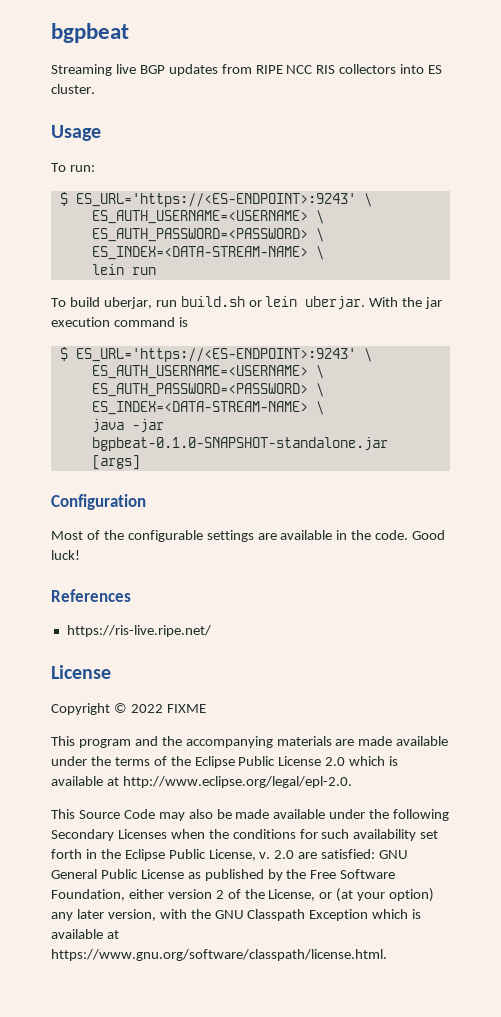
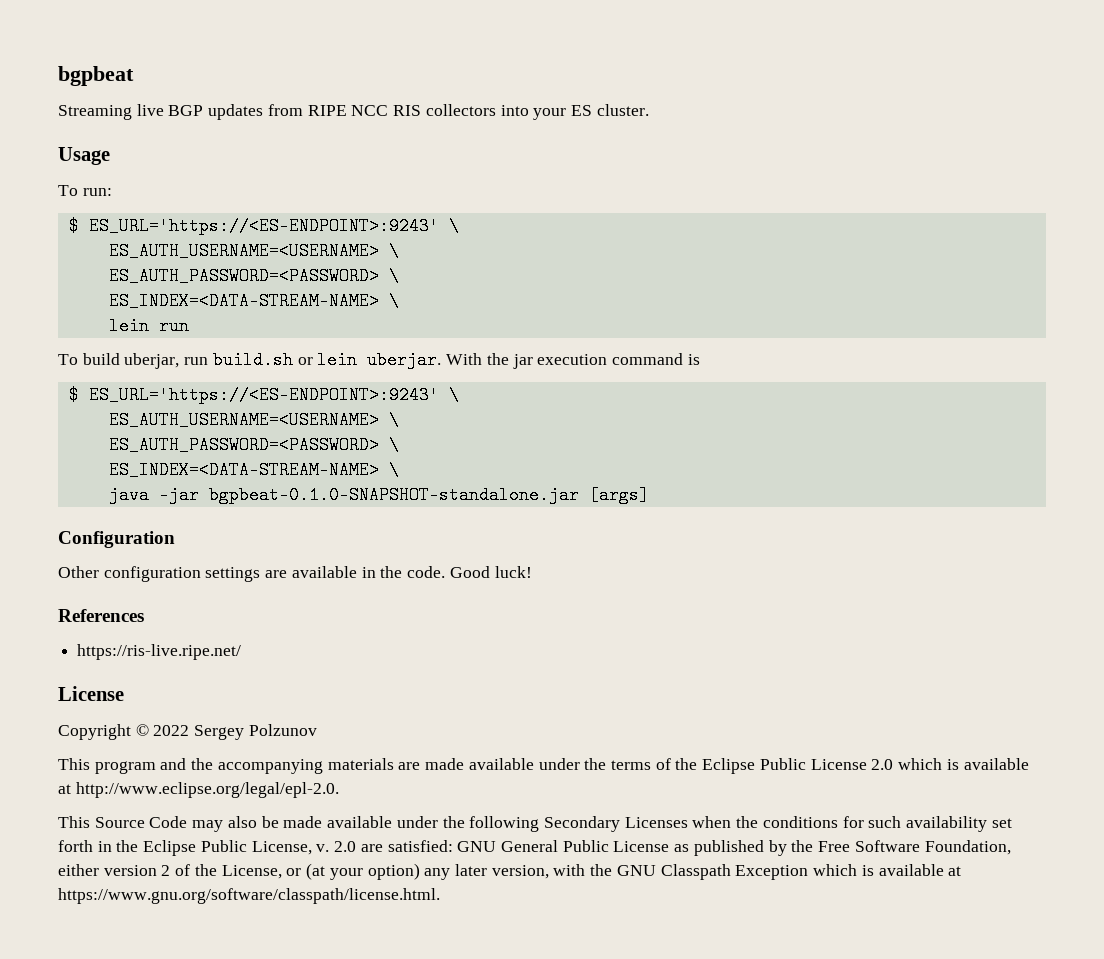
(425, 69) none -> [533,108,567,120] your
[51,530,203,542] Most of the configurable -> [58,566,201,582] Other configuration
[166,704,206,713] FIXME -> [194,724,317,740] Sergey Polzunov

